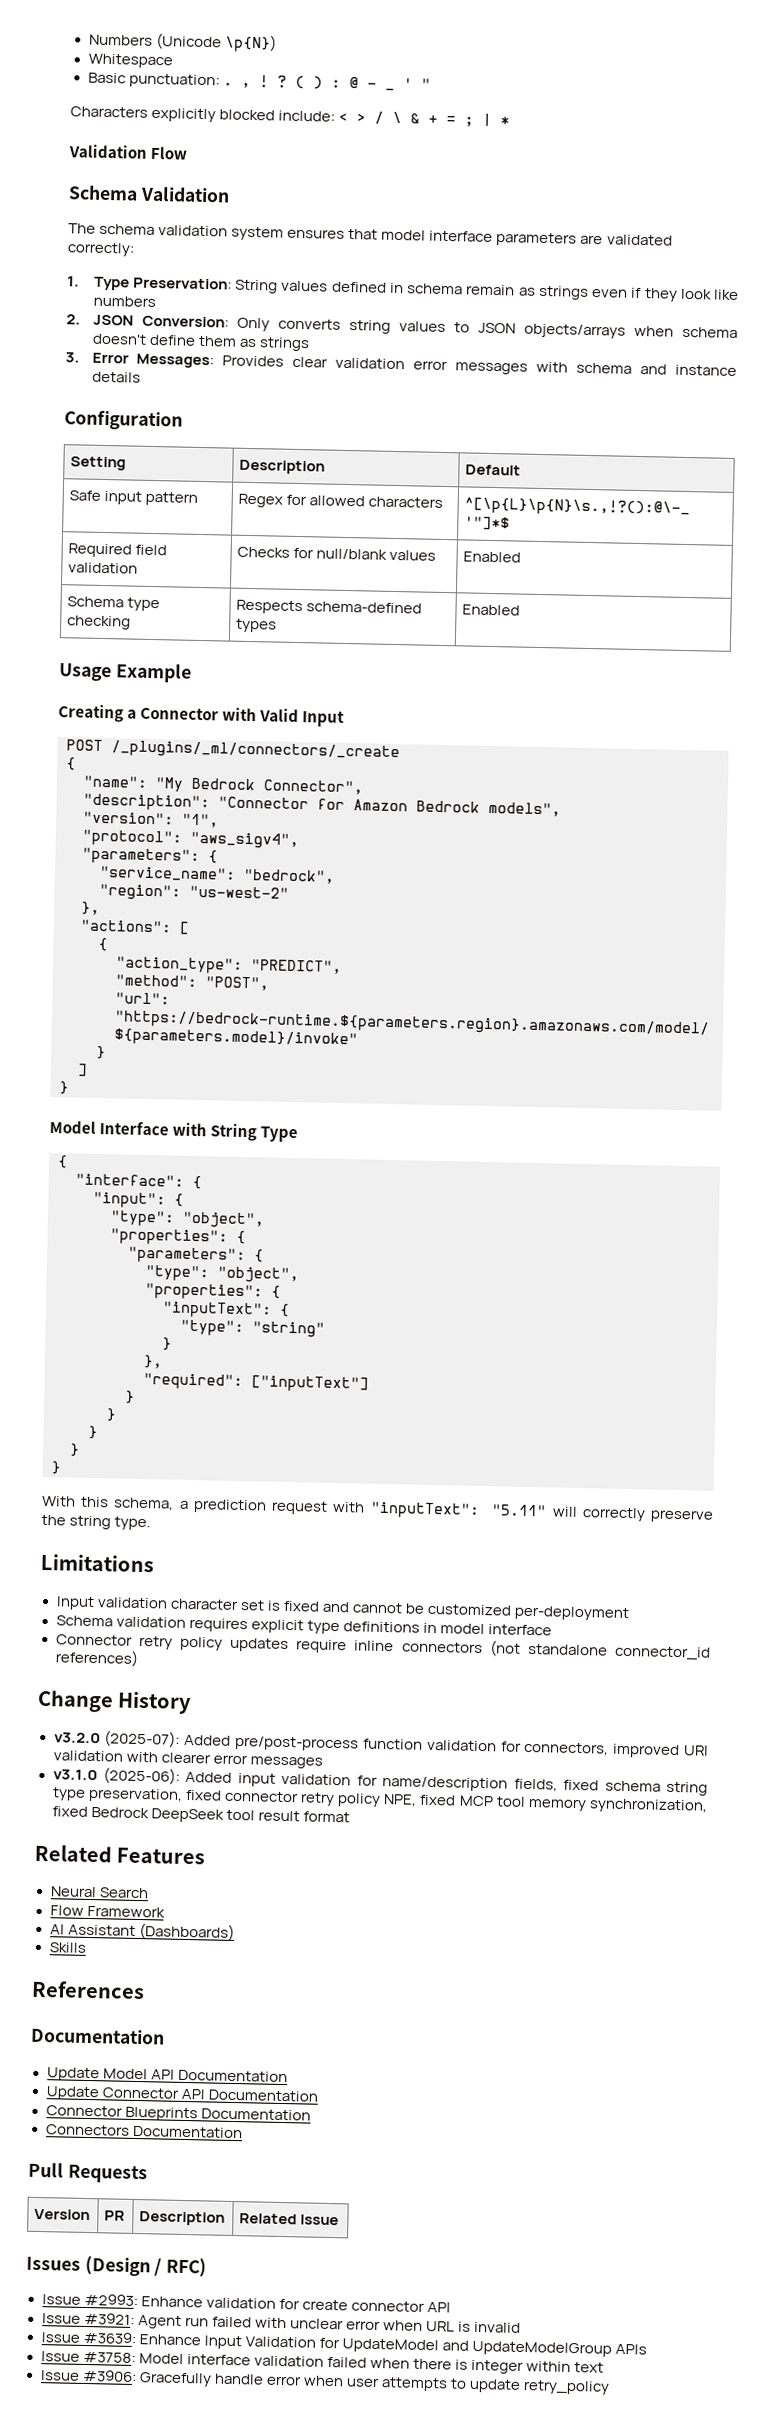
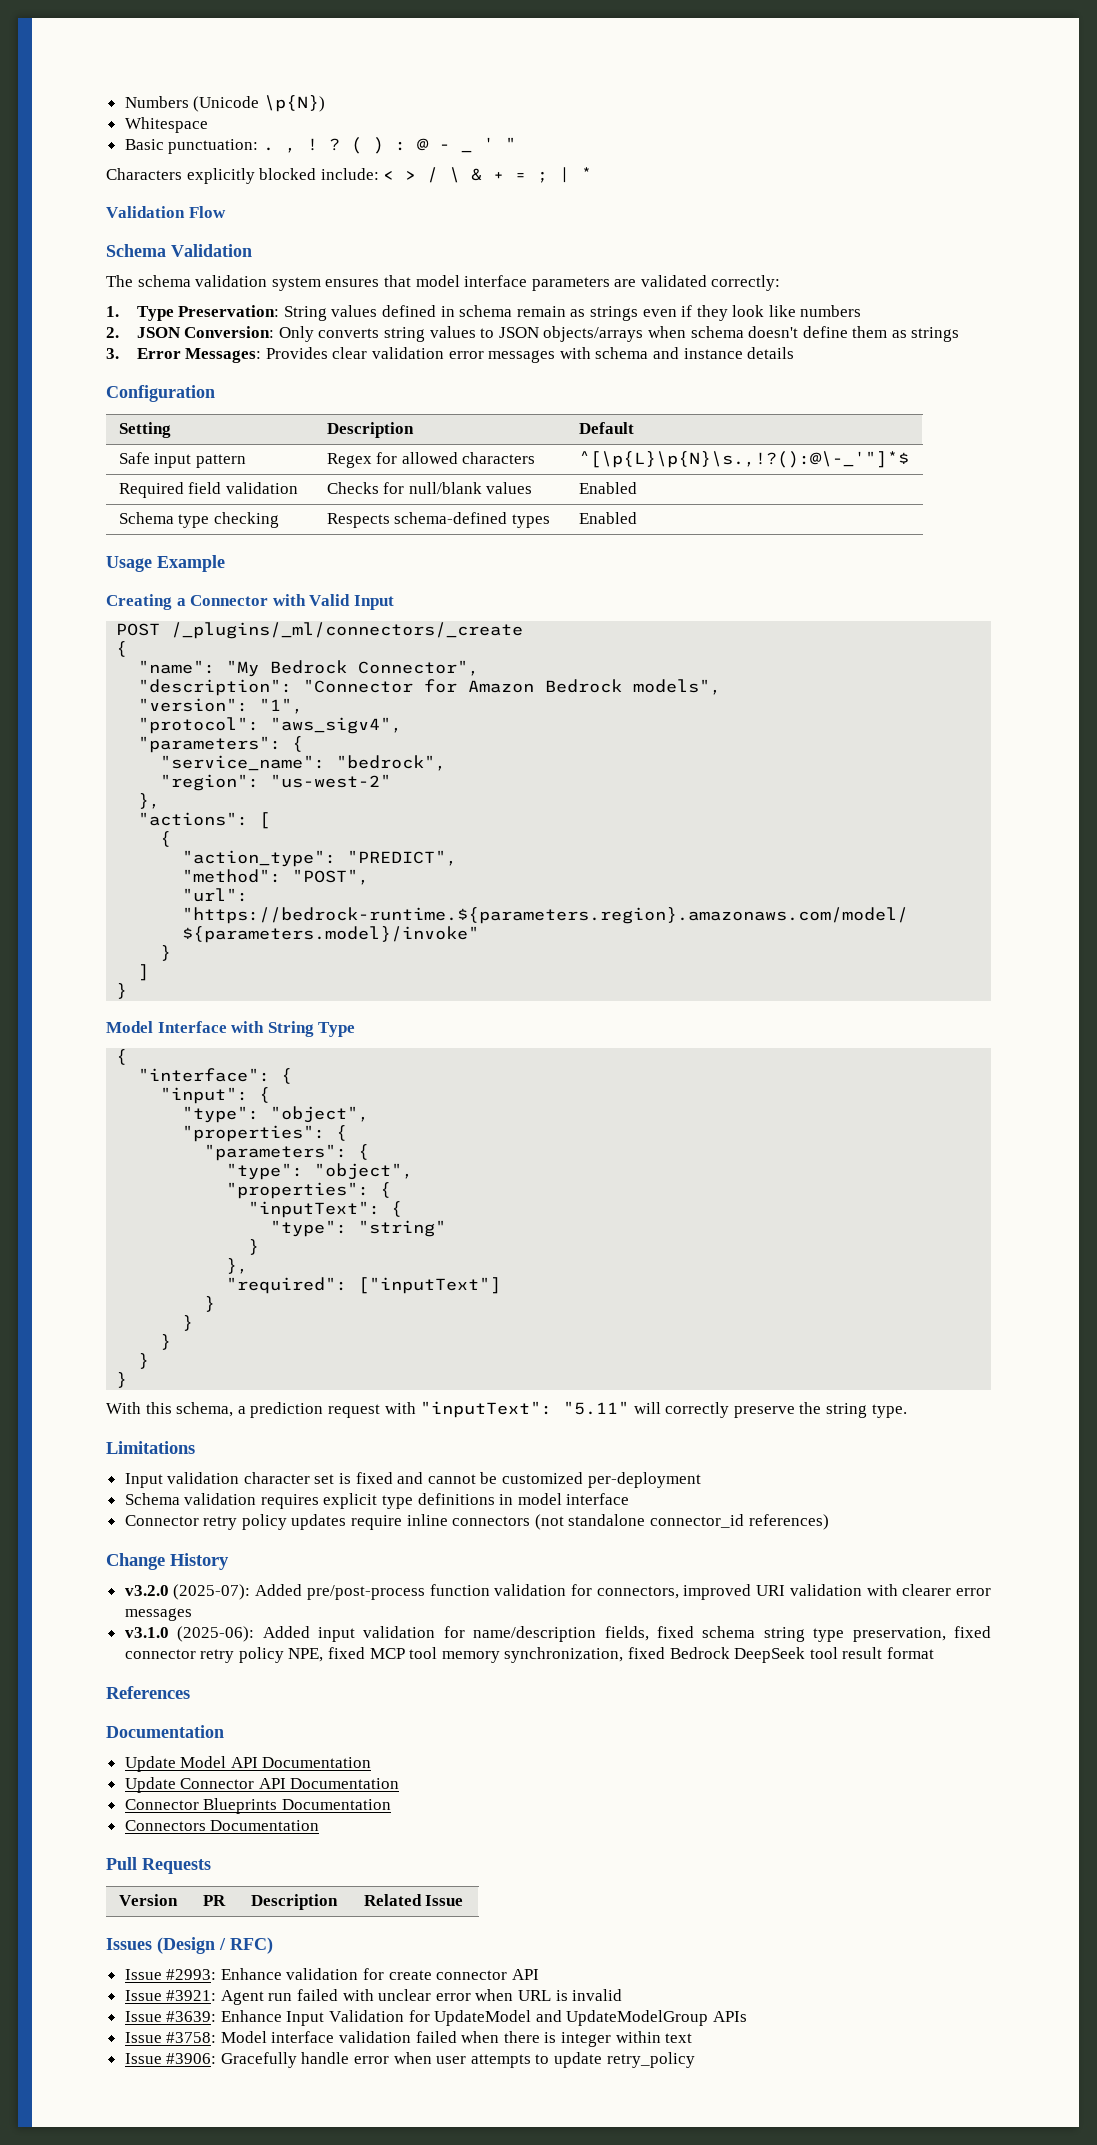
[34,1843,206,1865] [49,1886,149,1899] [49,1905,165,1918] [49,1922,235,1941] [48,1942,87,1953] // Related Features // Neural Search // Flow Framework // AI Assistant (Dashboards) // Skills -> (934, 1653) none

